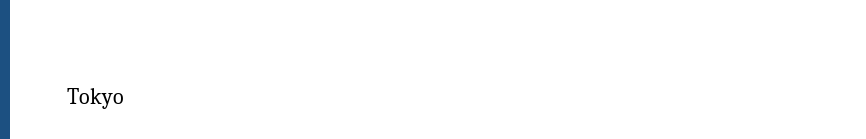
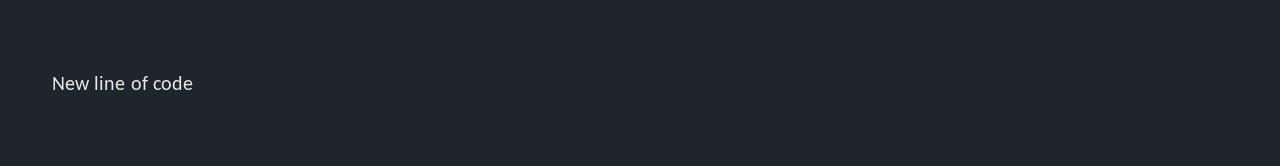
[67,88,124,109] Tokyo -> [52,76,194,90] New line of code

